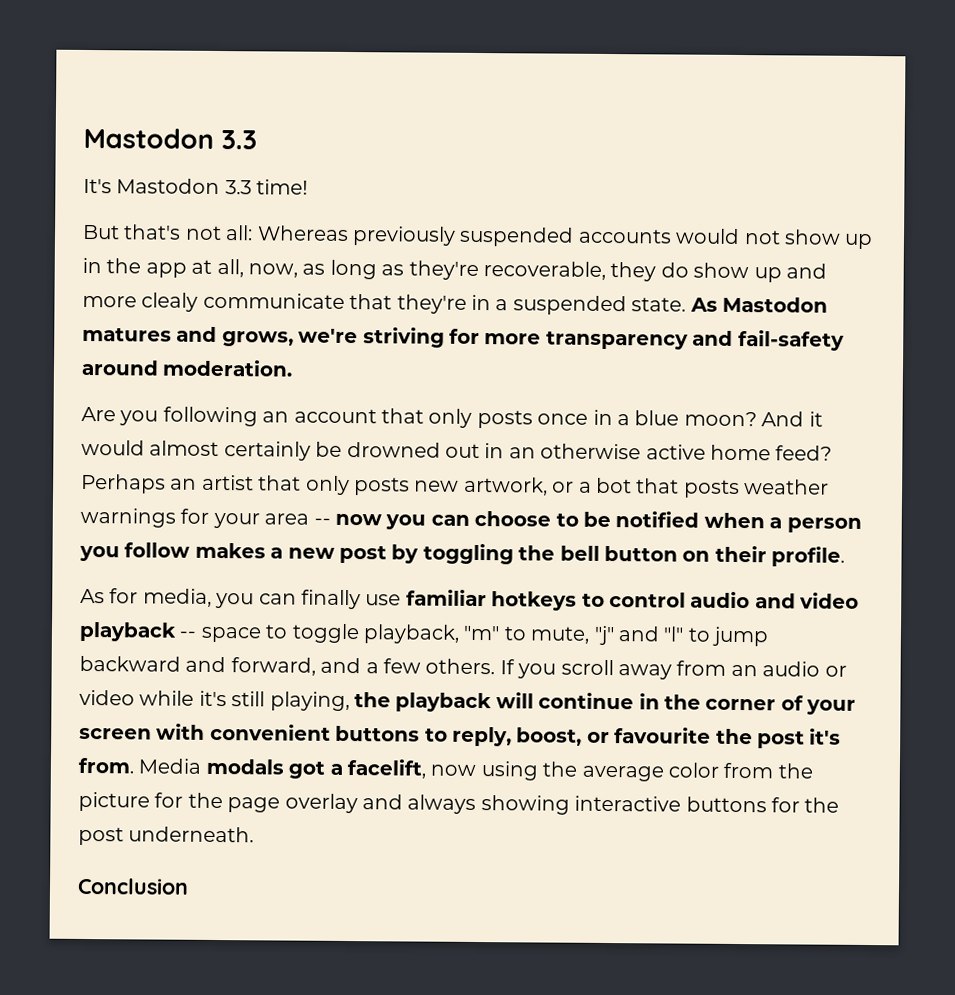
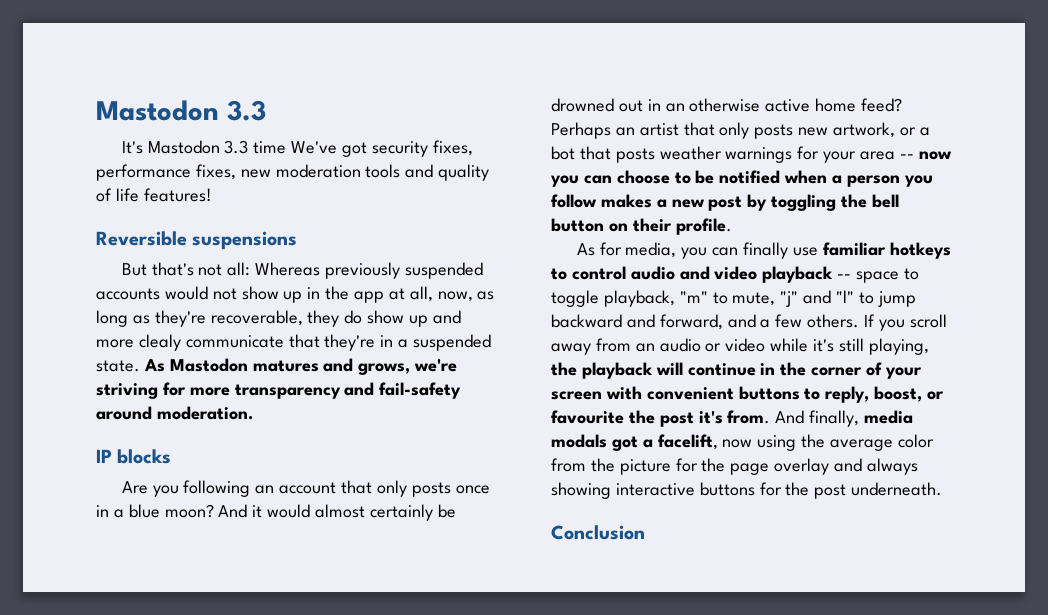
[256,179,309,195] time! -> [253,140,473,157] [96,164,490,181] [96,188,212,202] [96,231,298,250] time We've got security fixes, performance fixes, new moderation tools and quality of life features! // Reversible suspensions
(294, 368) none -> [96,449,172,464] // IP blocks
[138,758,202,774] Media -> [775,410,914,427] And finally, media

